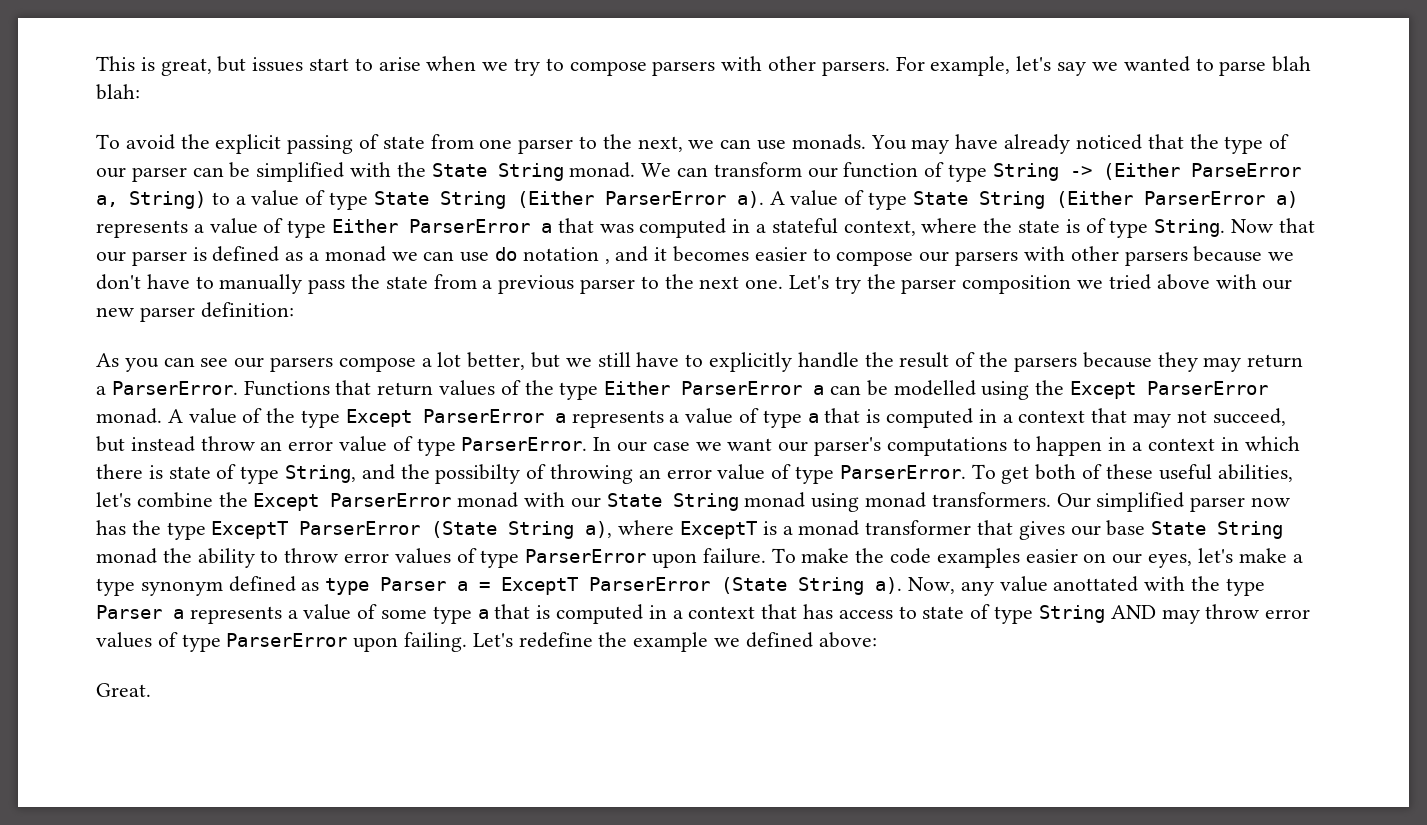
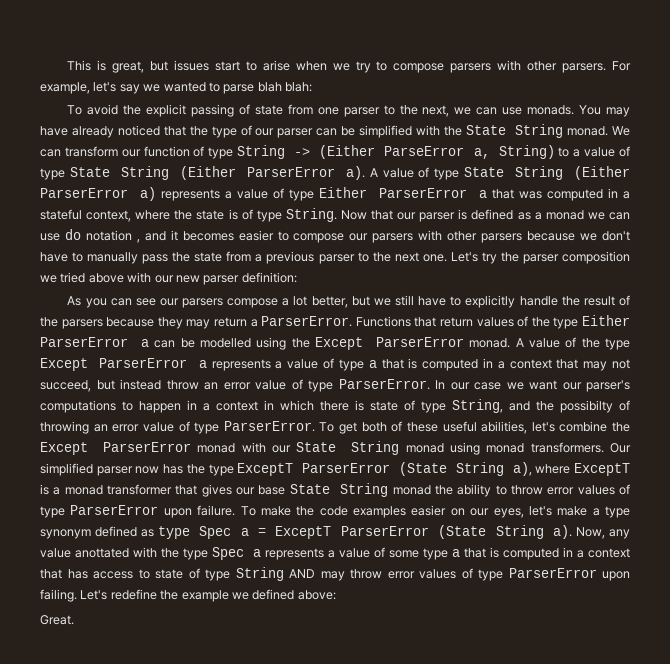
[380,577,447,591] Parser -> [199,526,232,539] Spec
[96,605,162,619] Parser -> [211,547,244,560] Spec

